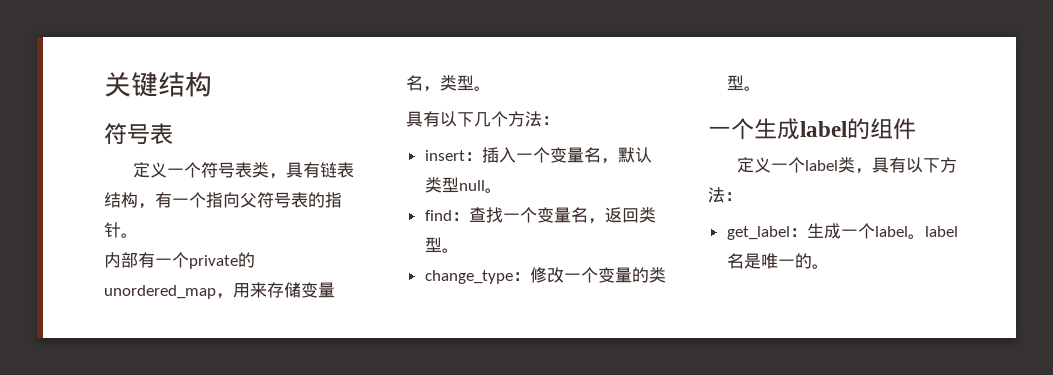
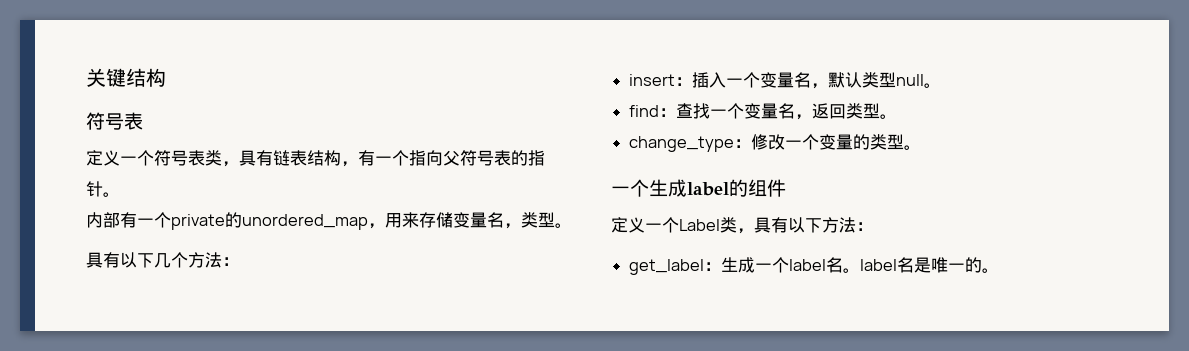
[804,160,838,171] label -> [679,219,720,231] Label
(908, 231) none -> [826,257,844,273] 名

